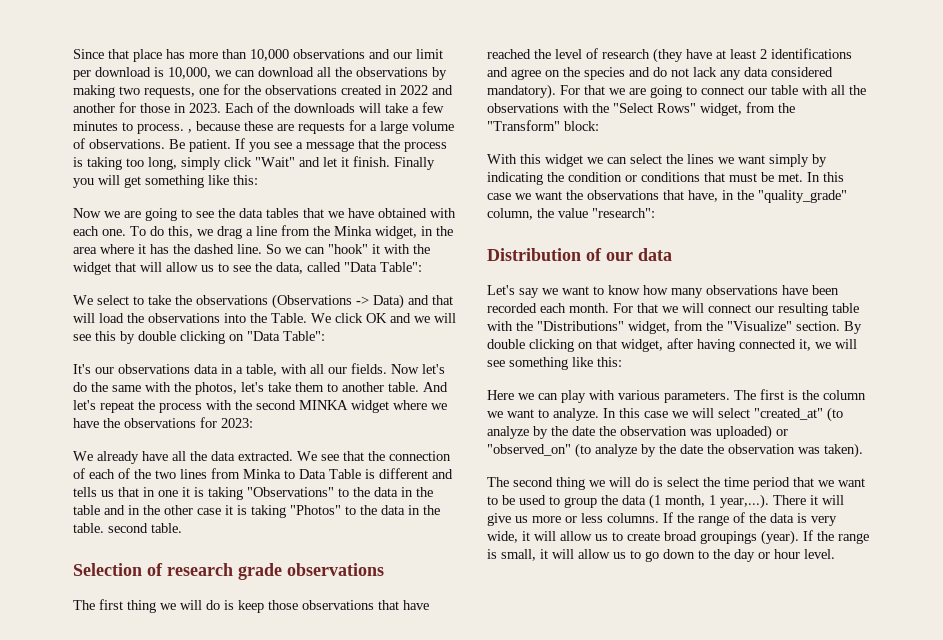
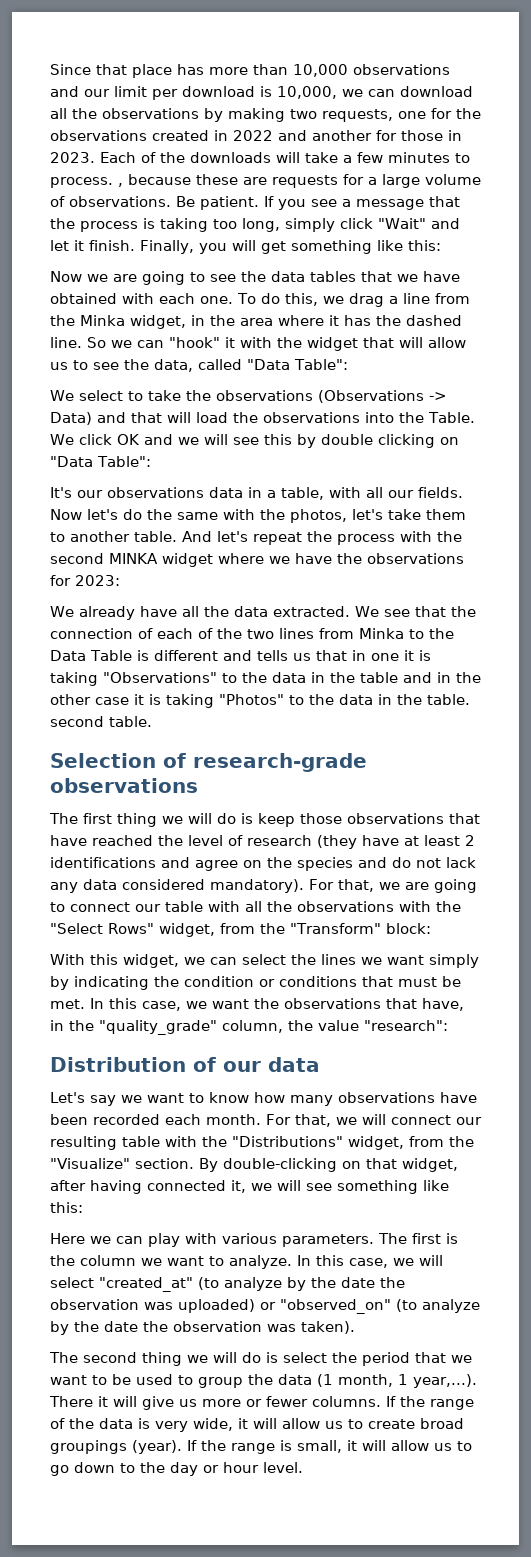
[394,157,435,170] Finally -> [140,240,194,254] Finally,
(295, 474) none -> [429,628,454,639] the
[167,563,282,580] research grade -> [193,753,367,772] research-grade
[584,85,605,95] that -> [338,879,374,892] that,
[545,154,583,167] widget -> [123,954,179,968] widget,
[487,193,511,200] case -> [142,1001,181,1011] case,
[637,303,658,313] that -> [295,1114,331,1127] that,
[487,339,574,352] double clicking -> [223,1158,337,1172] double-clicking
[644,411,668,418] case -> [349,1258,388,1268] case,
[724,477,749,487] time -> (357, 1357) none
[581,513,603,523] less -> [266,1396,308,1407] fewer

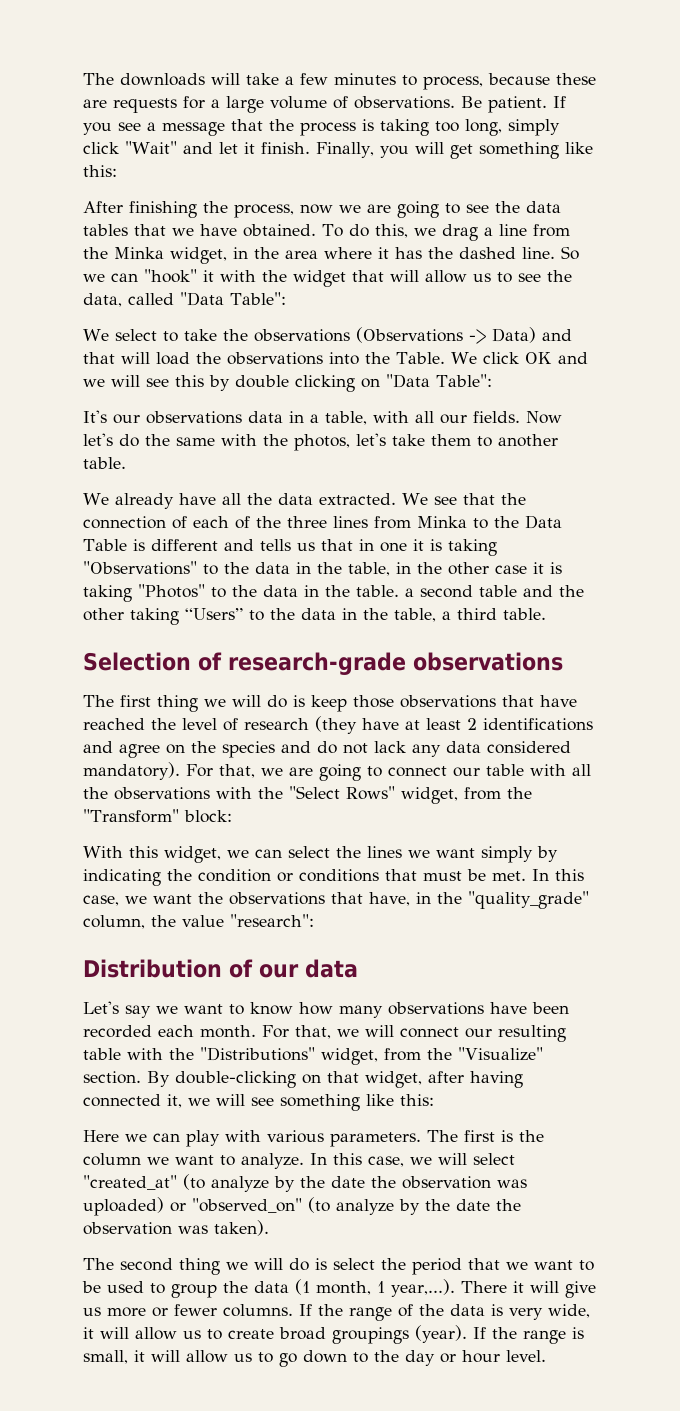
[50,64,450,78] [50,86,473,100] [50,108,481,122] [50,130,462,141] [50,152,185,163] Since that place has more than 10,000 observations and our limit per download is 10,000, we can download all the observations by making two requests, one for the observations created in 2022 and another for those in 2023. Each of the -> [83,73,114,85] The
[50,177,123,188] process. , -> [423,76,483,90] process,
[50,271,82,282] Now -> [83,201,333,218] After finishing the process, now
[50,293,233,304] obtained with each one. -> [243,224,316,237] obtained.
[182,531,462,545] [50,553,464,567] [50,575,120,586] And let's repeat the process with the second MINKA widget where we have the observations for 2023: -> (126, 463) none
[247,629,274,639] two -> [287,516,327,528] three
[360,672,432,683] table and -> [348,562,390,576] table,
[50,716,104,727] second -> [405,585,584,598] [83,608,497,625] a second table and the other taking “Users” to the data in the table, a third

